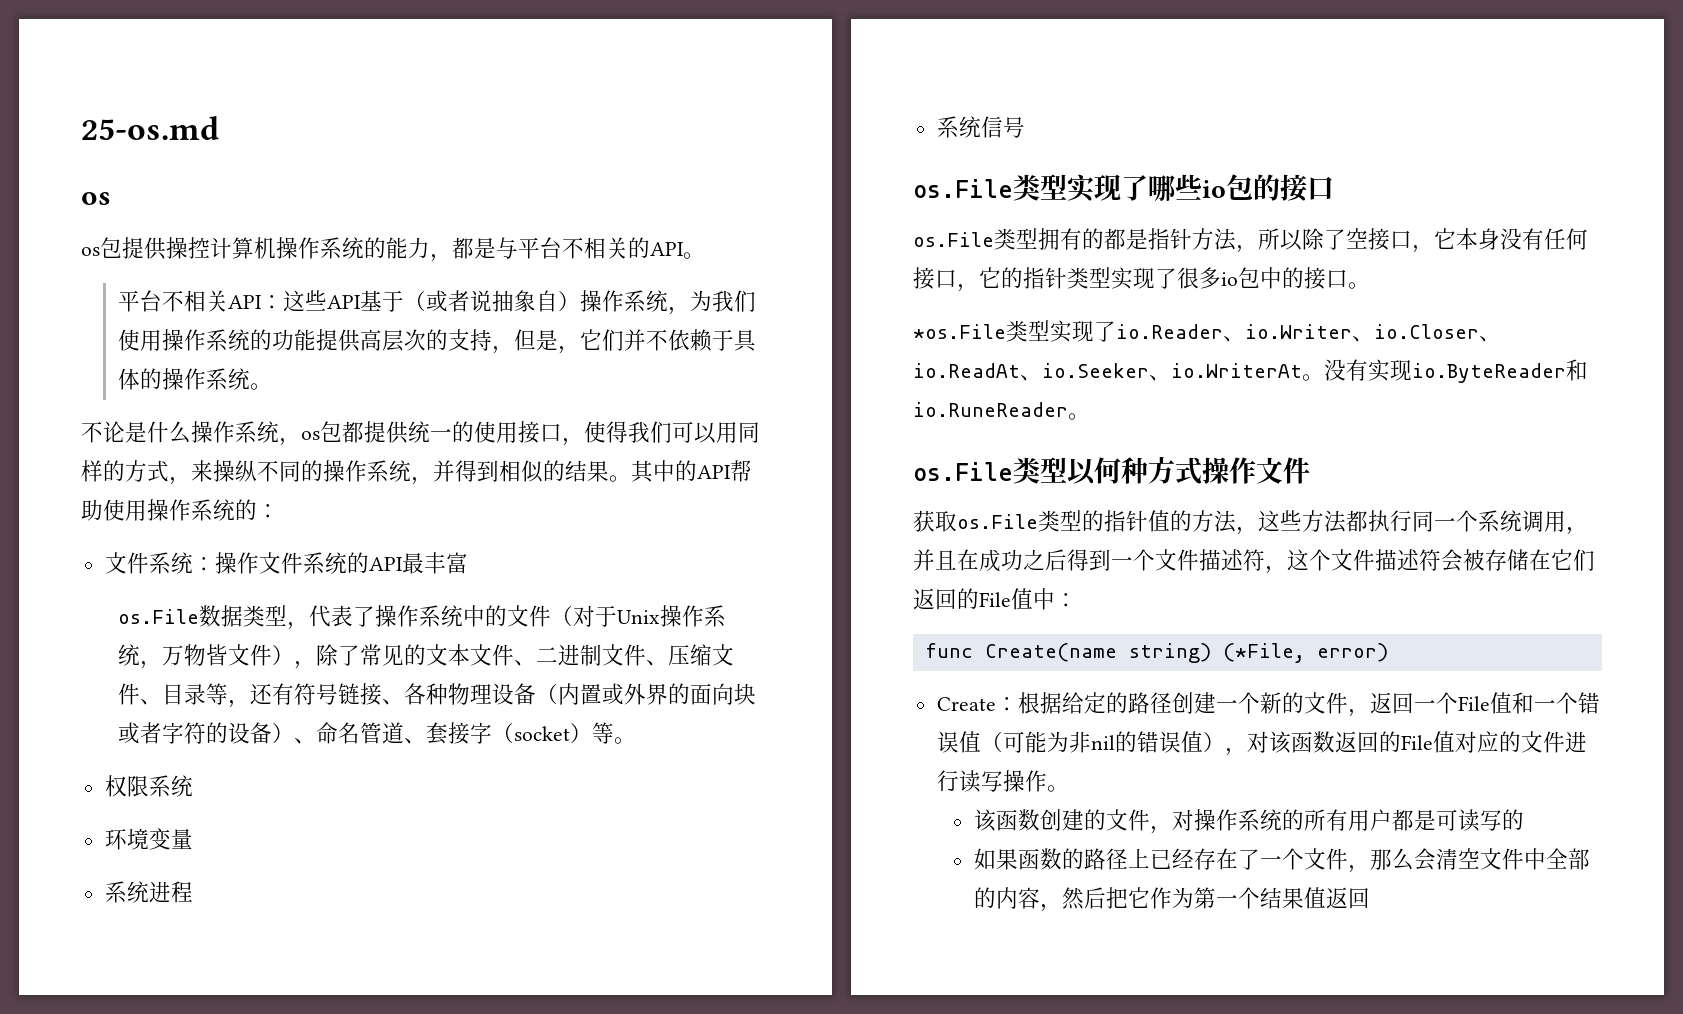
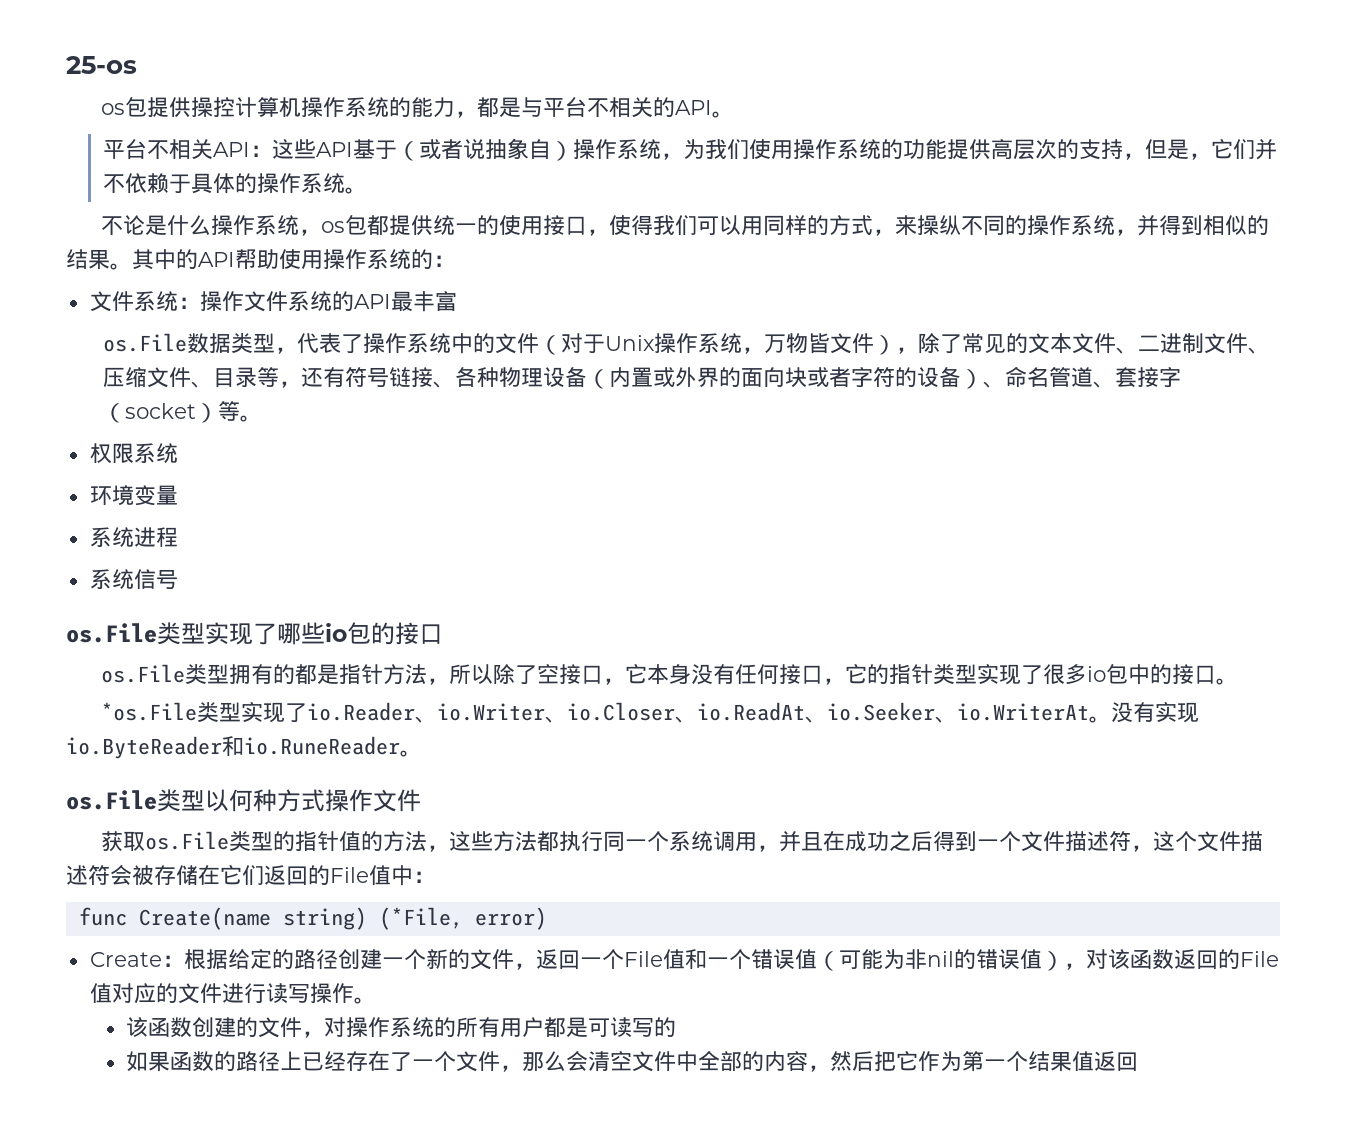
[81,116,219,140] [81,192,111,205] 25-os.md // os -> [66,56,137,74] 25-os

